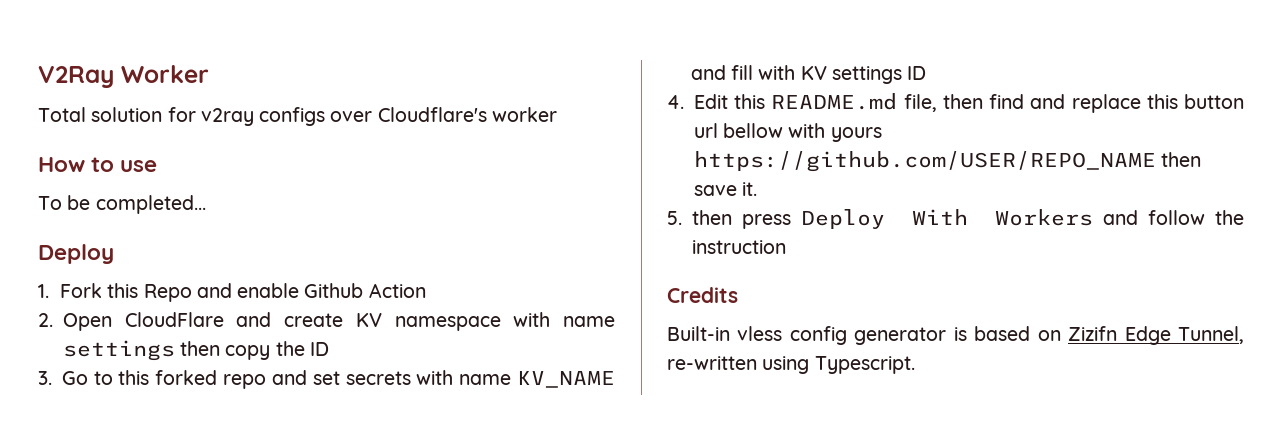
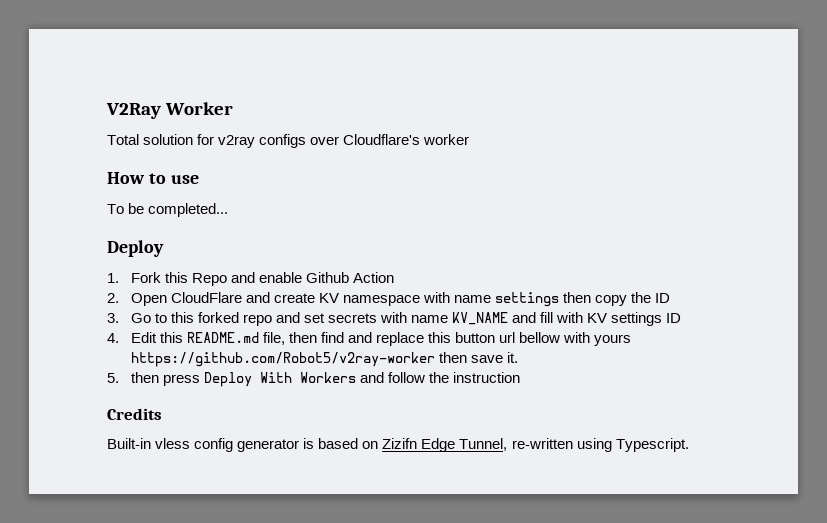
[693,151,1156,172] https://github.com/USER/REPO_NAME -> [130,352,435,367] https://github.com/Robot5/v2ray-worker

